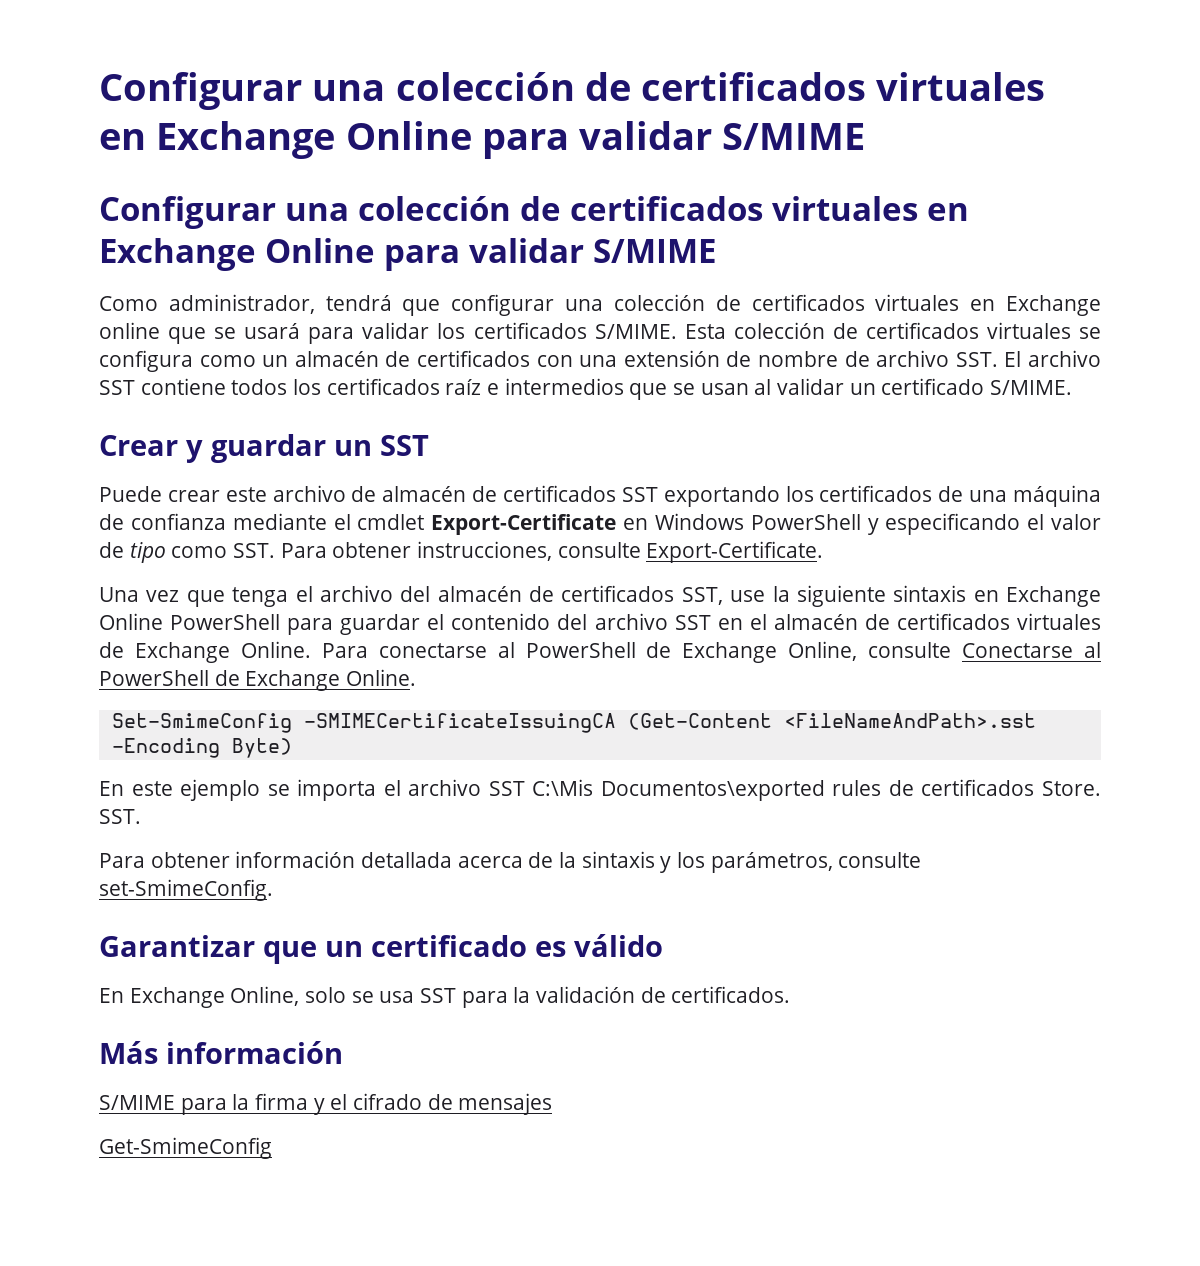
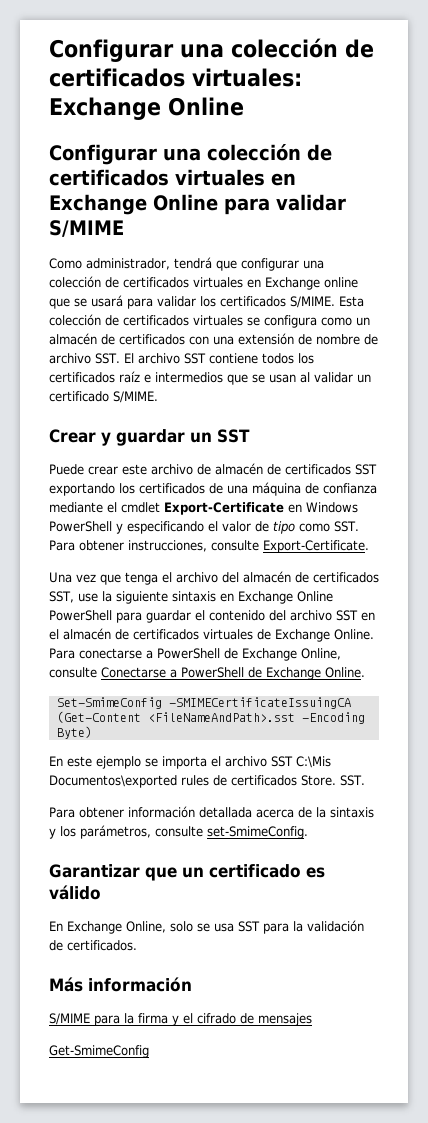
[99,72,1046,110] [99,121,866,159] Configurar una colección de certificados virtuales en Exchange Online para validar S/MIME -> [49,38,374,62] [49,68,302,87] [49,97,244,120] Configurar una colección de certificados virtuales: Exchange Online
[497,642,515,658] al -> [146,650,153,659] a
[1083,642,1101,658] al -> [170,669,177,678] a

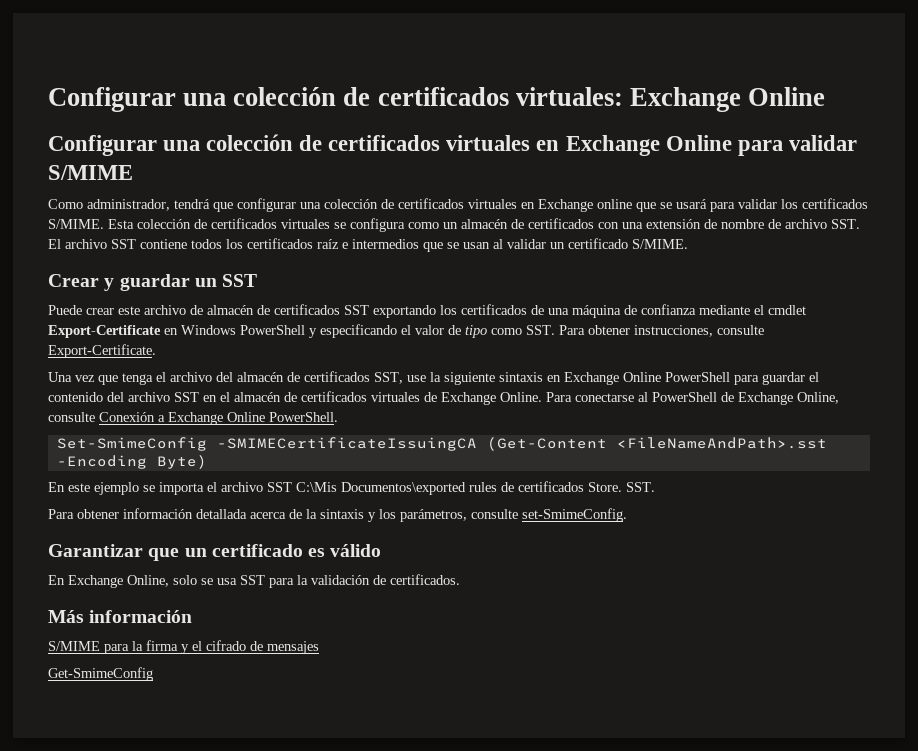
[146,650,153,659] a -> [638,392,648,402] al
[101,667,365,680] Conectarse a PowerShell de Exchange Online. -> [99,412,338,425] Conexión a Exchange Online PowerShell.

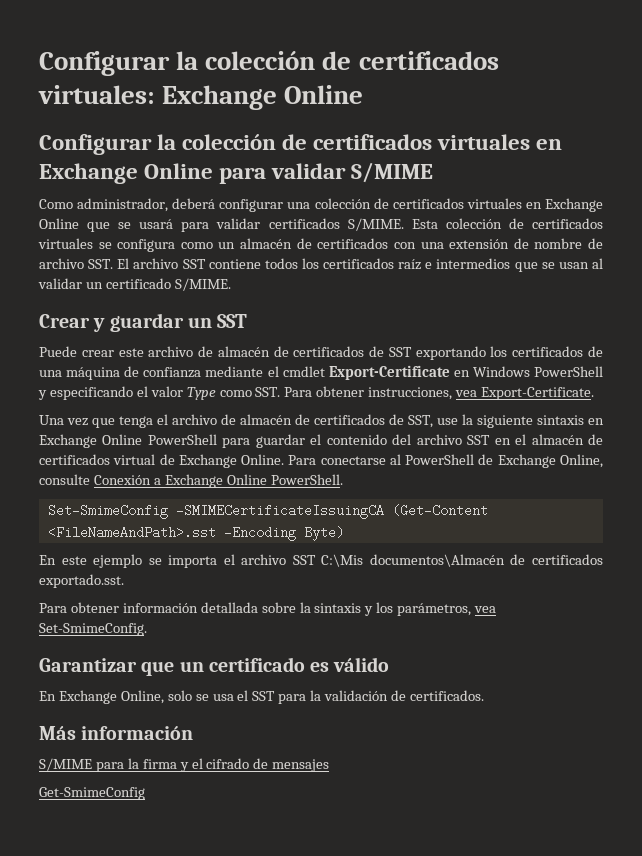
[48,87,227,112] Configurar una -> [39,51,199,76] Configurar la
[163,140,201,151] una -> [157,134,177,150] la
[174,199,233,212] tendrá que -> [172,198,216,209] deberá
[597,199,632,209] online -> [39,218,79,229] Online
[781,199,798,209] los -> (261, 223) none
(340, 309) none -> [369,346,385,357] de
[448,325,487,338] de tipo -> [186,387,216,400] Type
[717,325,764,335] consulte -> [455,390,478,397] vea
[216,371,370,382] del almacén de certificados -> [221,414,404,425] de almacén de certificados de
[371,392,420,402] virtuales -> [113,454,156,465] virtual
[341,481,655,495] Documentos\exported rules de certificados Store. SST. -> [369,554,604,567] [39,574,124,588] documentos\Almacén de certificados exportado.sst.
[250,509,302,519] acerca de -> [261,602,296,613] sobre
[471,508,627,522] consulte set-SmimeConfig. -> [474,606,497,613] [39,623,147,636] vea Set-SmimeConfig.
(237, 581) none -> [237,690,249,701] el

